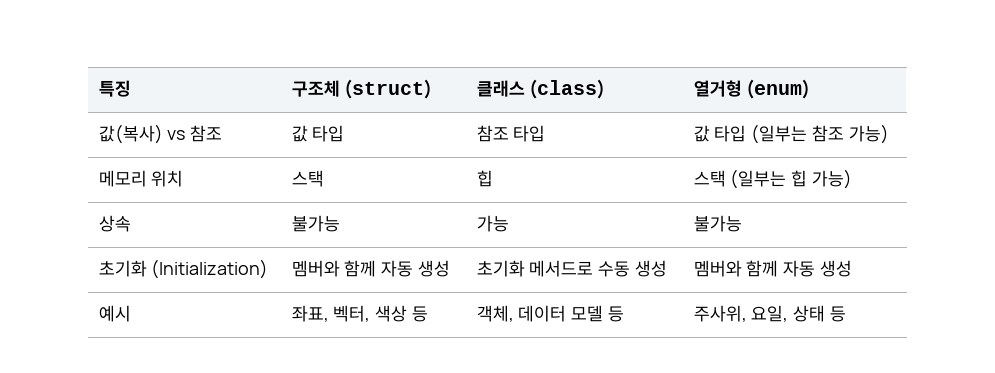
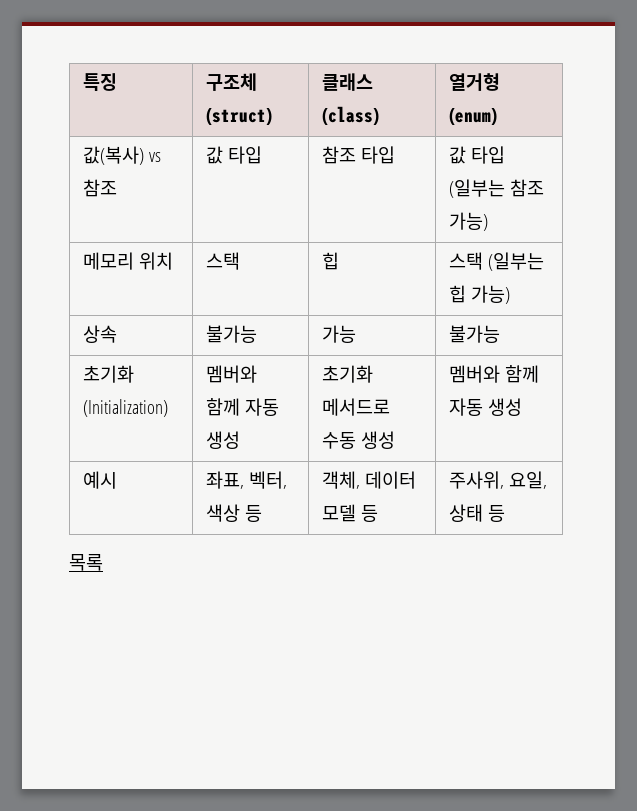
(847, 314) none -> [69,554,103,571] // 목록

